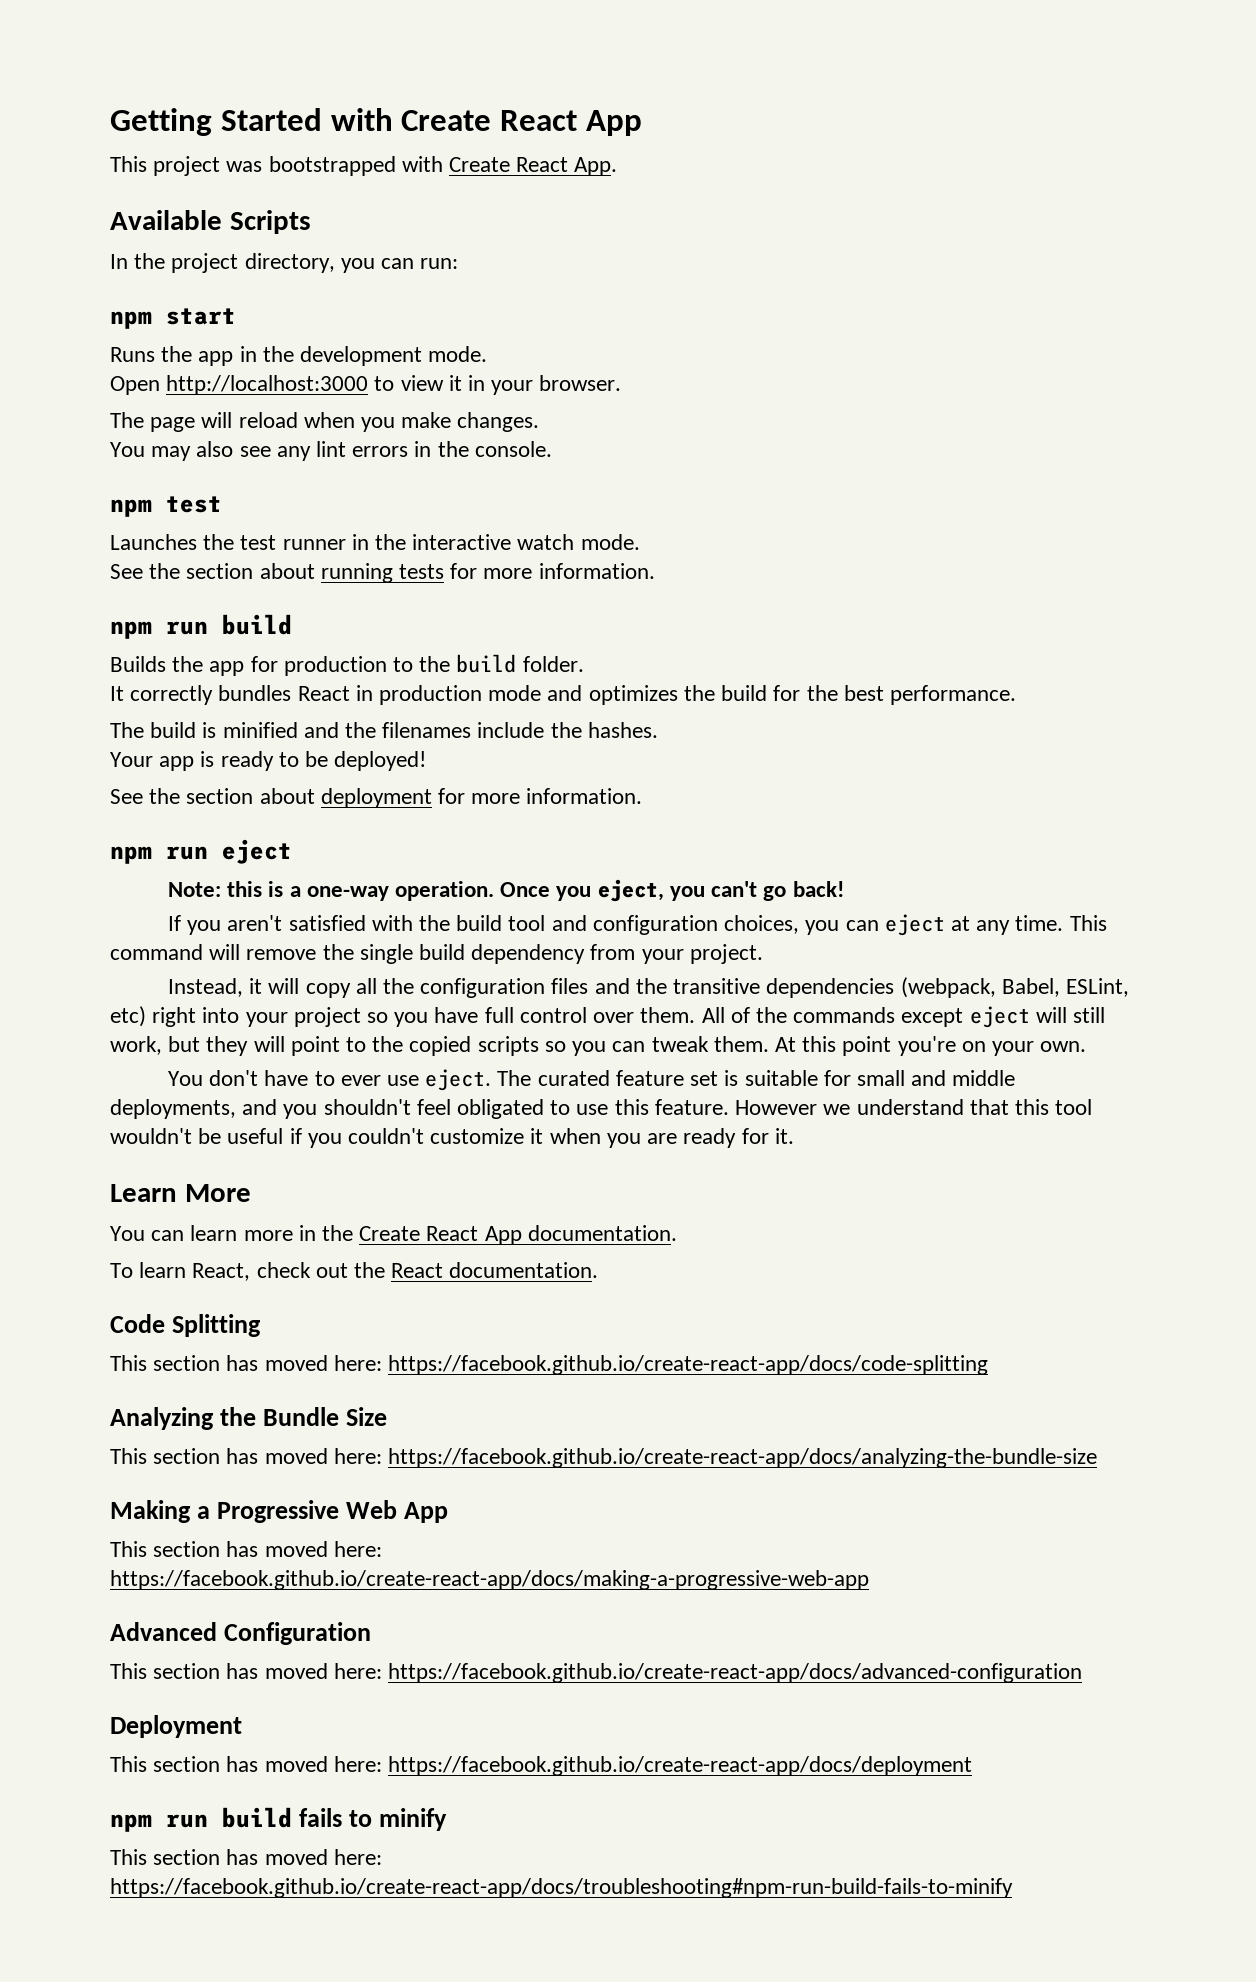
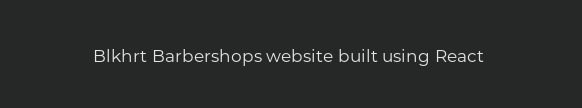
[110,108,642,136] [110,156,618,176] [110,210,311,234] [110,253,459,273] [110,308,236,329] [110,346,488,366] [110,375,622,395] [110,412,540,432] [110,441,552,461] [110,496,222,517] [110,534,640,550] [110,563,655,583] [110,614,292,639] [110,654,584,676] [110,685,1016,705] [110,722,658,738] [110,751,427,771] [110,788,643,808] [110,839,292,864] [167,879,844,902] [167,914,1107,936] [110,944,763,964] [167,977,1129,998] [110,1006,1105,1028] [110,1036,1087,1056] [167,1069,1016,1091] [110,1099,1093,1119] [110,1128,794,1148] [110,1184,251,1202] [110,1225,677,1245] [110,1262,599,1281] [110,1314,262,1337] [110,1355,989,1375] [110,1407,388,1430] [110,1448,1098,1468] [110,1500,449,1523] [110,1541,382,1557] [110,1570,869,1590] [110,1622,372,1645] [110,1663,1083,1683] [110,1715,242,1738] [110,1756,973,1776] [110,1807,448,1832] [110,1849,382,1865] [110,1878,1013,1898] Getting Started with Create React App // This project was bootstrapped with Create React App. // Available Scripts // In the project directory, you can run: // npm start // Runs the app in the development mode. // Open http://localhost:3000 to view it in your browser. // The page will reload when you make changes. // You may also see any lint errors in the console. // npm test // Launches the test runner in the interactive watch mode. // See the section about running tests for more information. // npm run build // Builds the app for production to the build folder. // It correctly bundles React in production mode and optimizes the build for the best performance. // The build is minified and the filenames include the hashes. // Your app is ready to be deployed! // See the section about deployment for more information. // npm run eject // Note: this is a one-way operation. Once you eject, you can't go back! // If you aren't satisfied with the build tool and configuration choices, you can eject at any time. This command will remove the single build dependency from your project. // Instead, it will copy all the configuration files and the transitive dependencies (webpack, Babel, ESLint, etc) right into your project so you have full control over them. All of the commands except eject will still work, but they will point to the copied scripts so you can tweak them. At this point you're on your own. // You don't have to ever use eject. The curated feature set is suitable for small and middle deployments, and you shouldn't feel obligated to use this feature. However we understand that this tool wouldn't be useful if you couldn't customize it when you are ready for it. // Learn More // You can learn more in the Create React App documentation. // To learn React, check out the React documentation. // Code Splitting // This section has moved here: https://facebook.github.io/create-react-app/docs/code-splitting // Analyzing the Bundle Size // This section has moved here: https://facebook.github.io/create-react-app/docs/analyzing-the-bundle-size // Making a Progressive Web App // This section has moved here: https://facebook.github.io/create-react-app/docs/making-a-progressive-web-app // Advanced Configuration // This section has moved here: https://facebook.github.io/create-react-app/docs/advanced-configuration // Deployment // This section has moved here: https://facebook.github.io/create-react-app/docs/deployment // npm run build fails to minify // This section has moved here: https://facebook.github.io/create-react-app/docs/troubleshooting#npm-run-build-fails-to-minify -> [93,49,484,66] Blkhrt Barbershops website built using React

